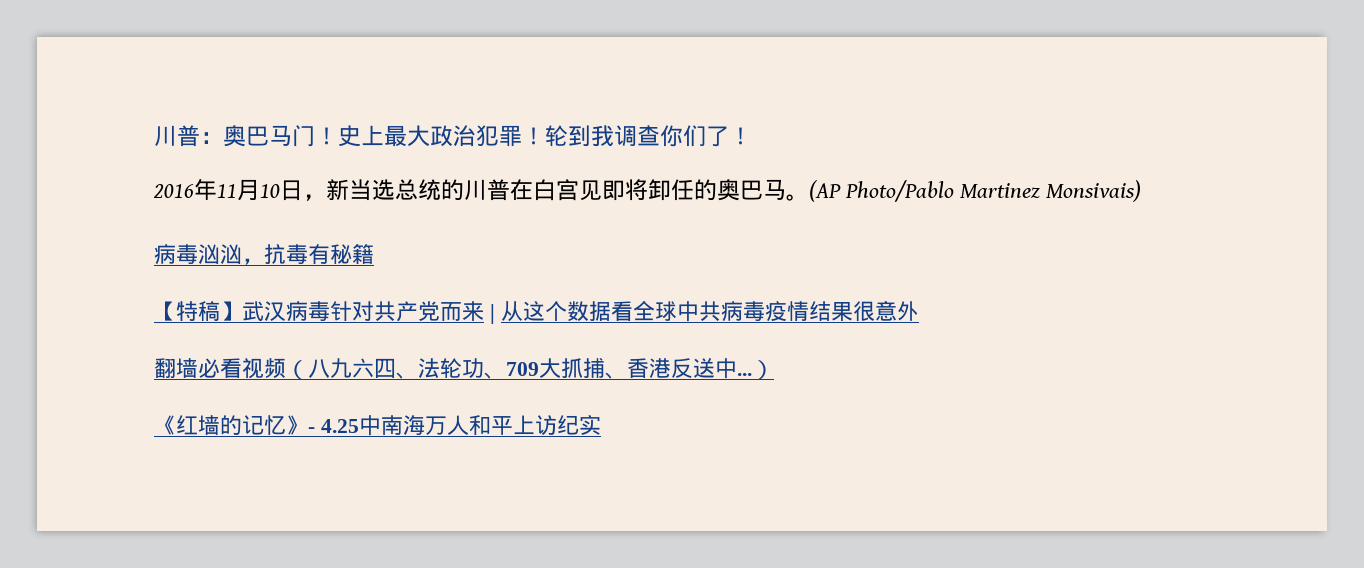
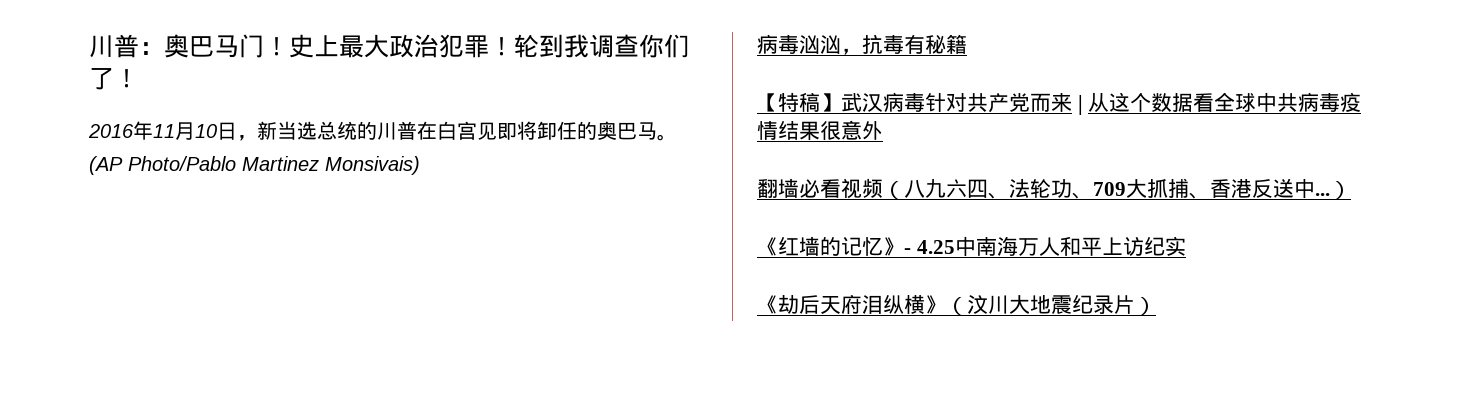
(601, 425) none -> [757,294,1156,316] // 《劫后天府泪纵横》（汶川大地震纪录片）

